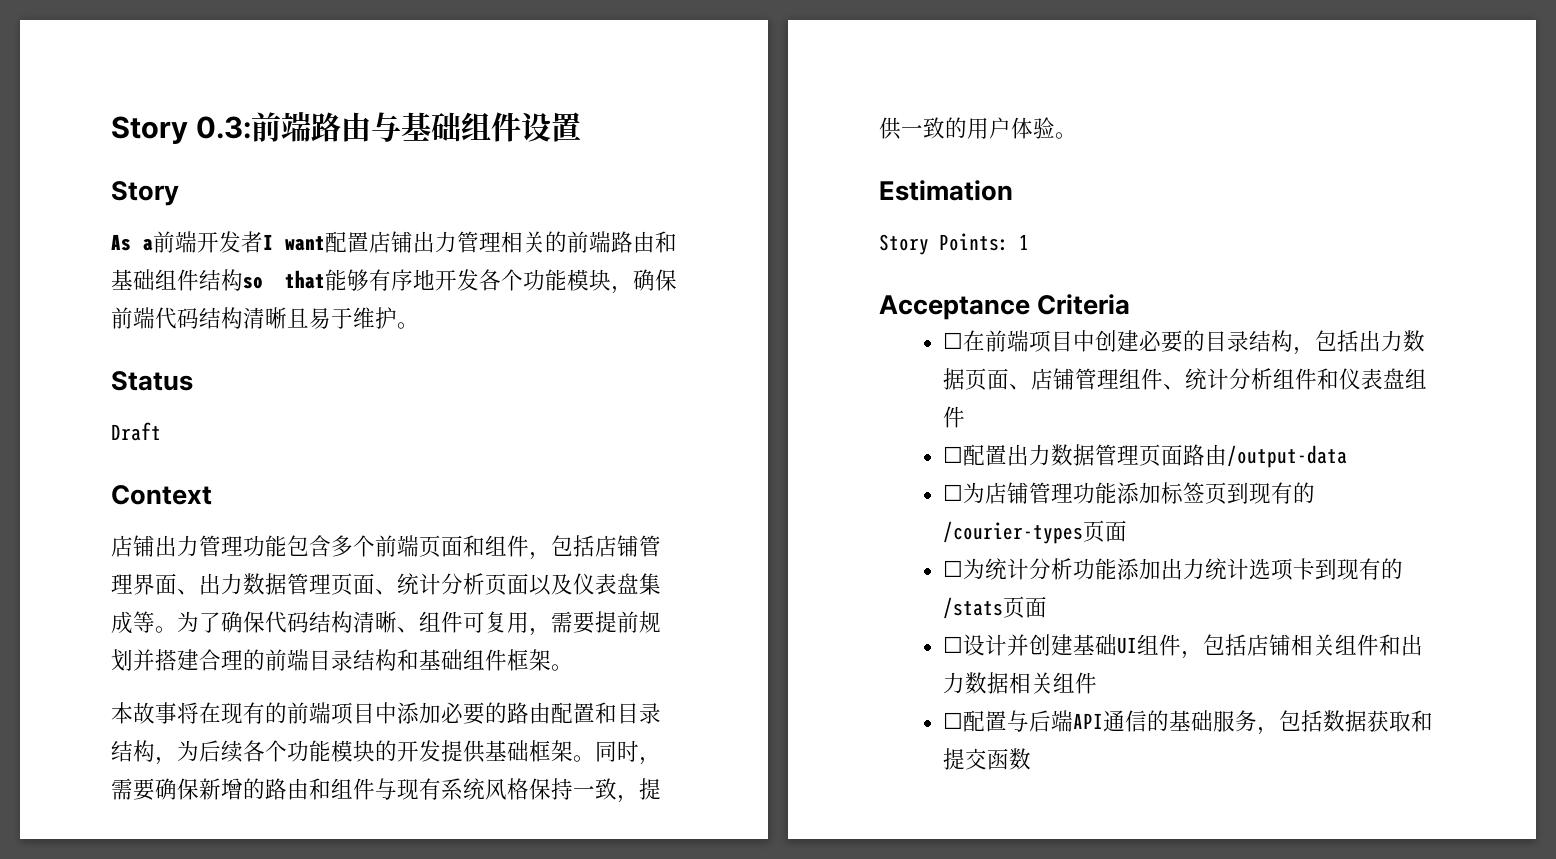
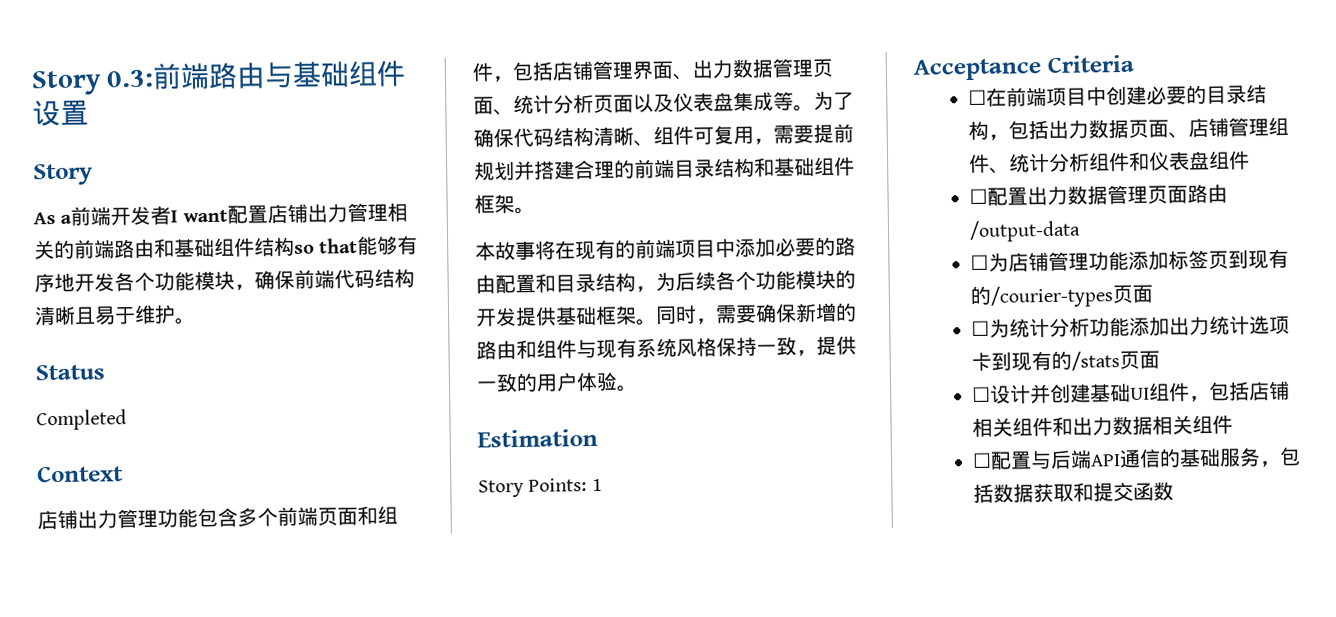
[111,422,161,441] Draft -> [36,409,127,431] Completed

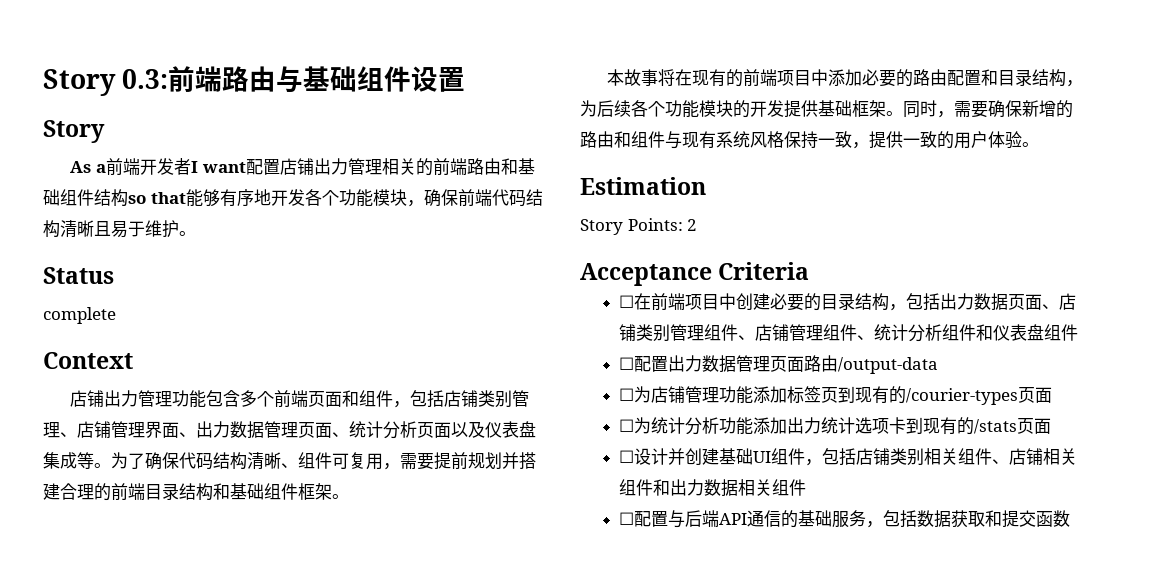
[36,409,127,431] Completed -> [43,307,116,324] complete
(594, 70) none -> [478,390,530,408] [43,421,111,438] 类别管理、店铺
[591,478,603,492] 1 -> [687,219,698,231] 2
(1229, 127) none -> [635,324,789,342] 类别管理组件、店铺
(1290, 390) none -> [889,448,1043,466] 类别相关组件、店铺

